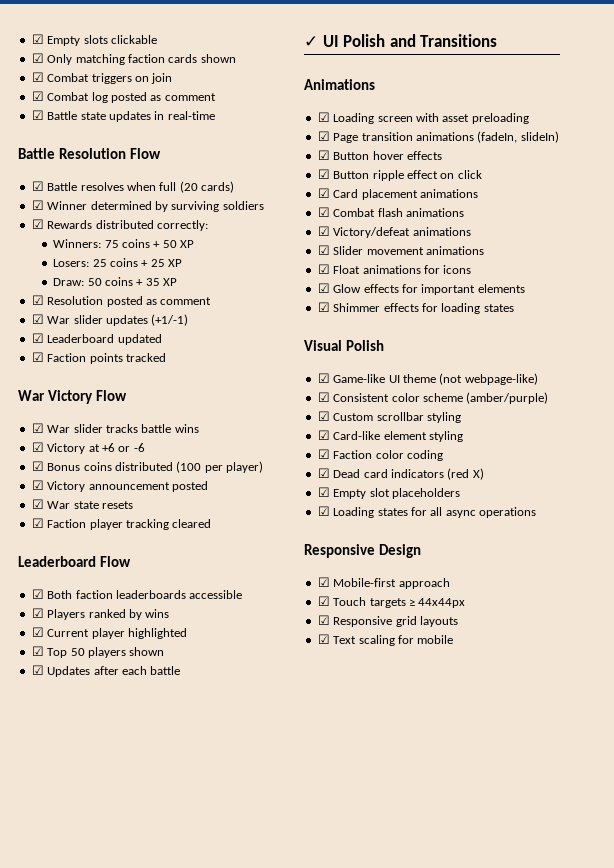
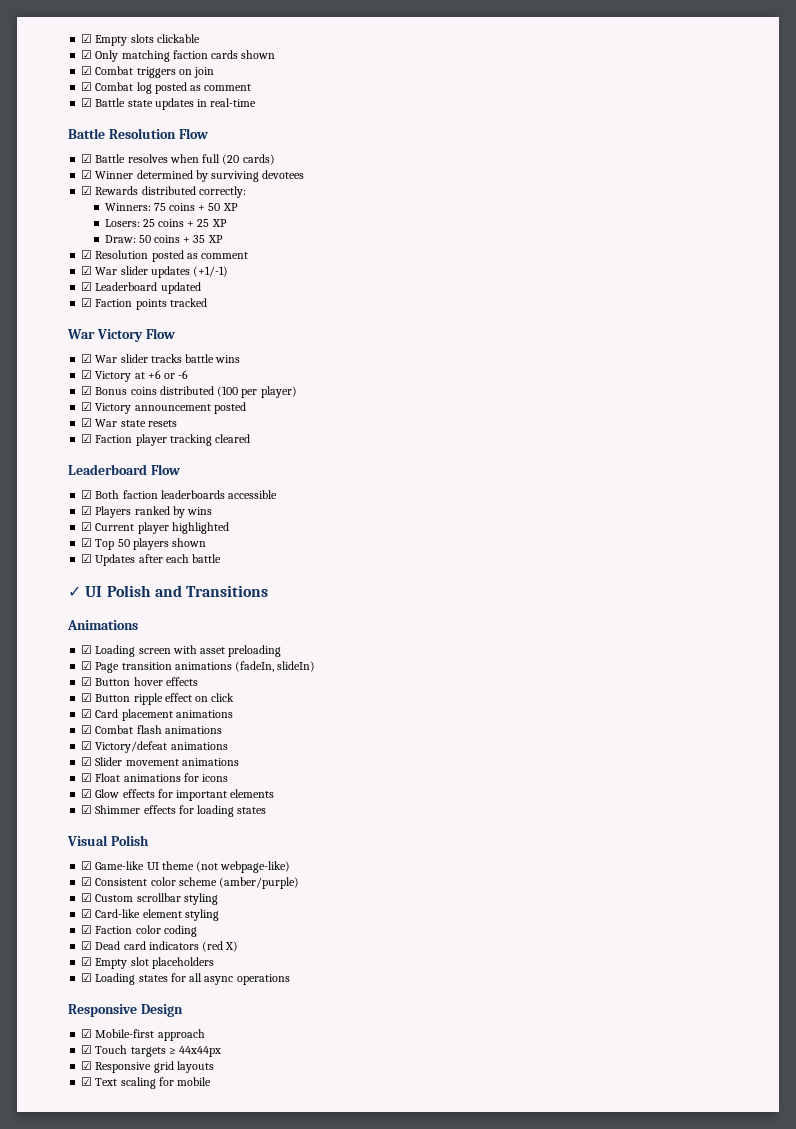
[222,201,264,210] soldiers -> [262,170,305,179] devotees

